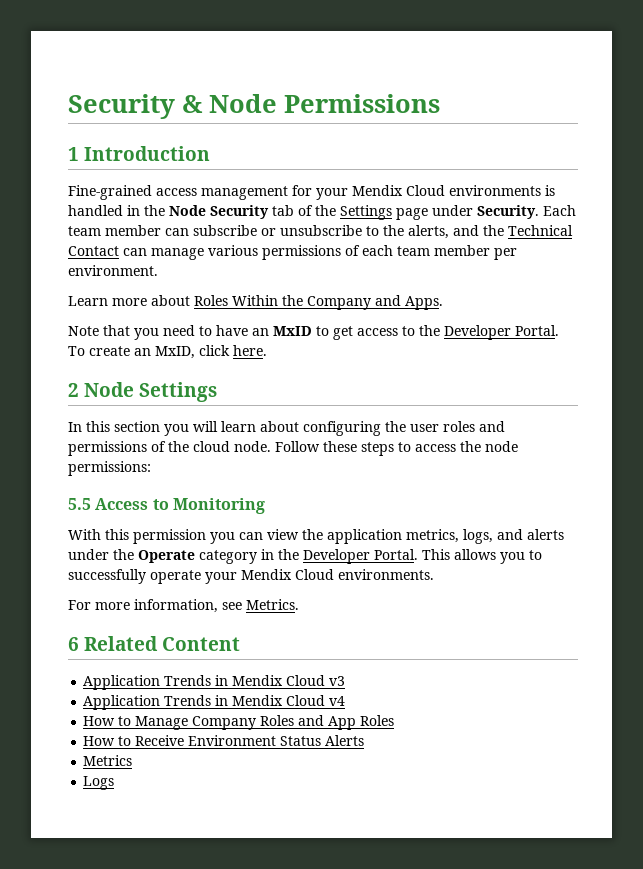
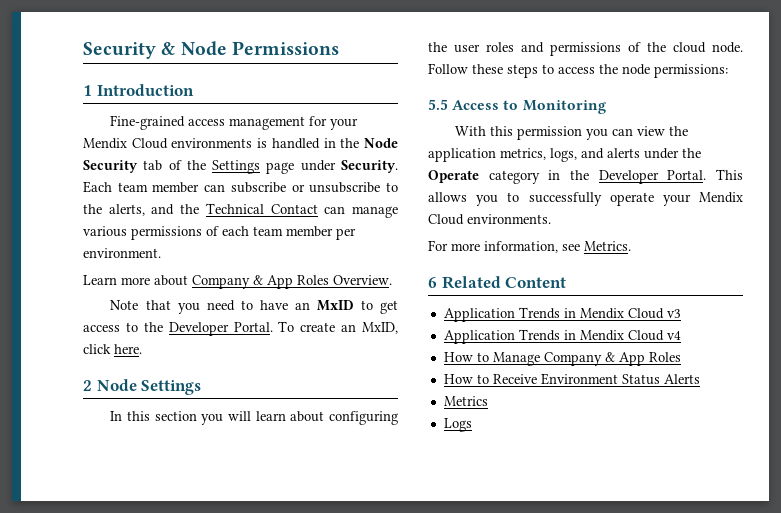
[194,295,443,310] Roles Within the Company and Apps. -> [192,275,392,289] Company & App Roles Overview.
[260,715,325,726] Roles and -> [604,352,615,362] &

